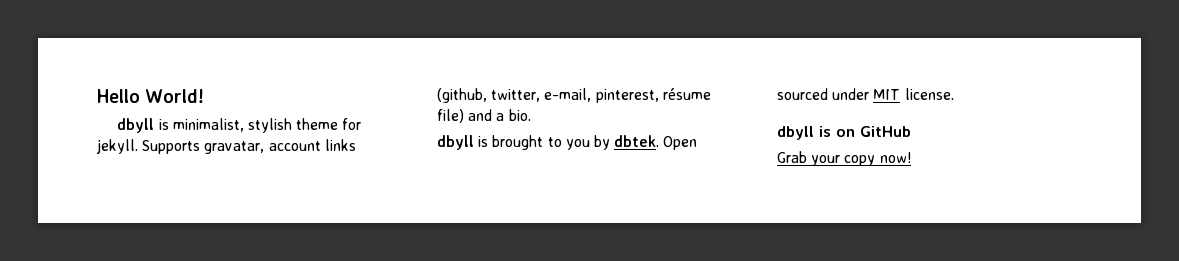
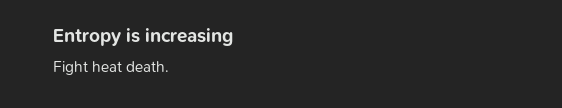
[97,89,205,103] [117,118,362,133] [96,139,356,154] [437,88,711,103] [437,109,531,123] [437,135,698,150] [777,88,954,100] [777,126,911,140] [777,151,911,166] Hello World! // dbyll is minimalist, stylish theme for jekyll. Supports gravatar, account links (github, twitter, e-mail, pinterest, résume file) and a bio. // dbyll is brought to you by dbtek. Open sourced under MIT license. // dbyll is on GitHub // Grab your copy now! -> [53,28,234,46] [53,61,170,75] Entropy is increasing // Fight heat death.

